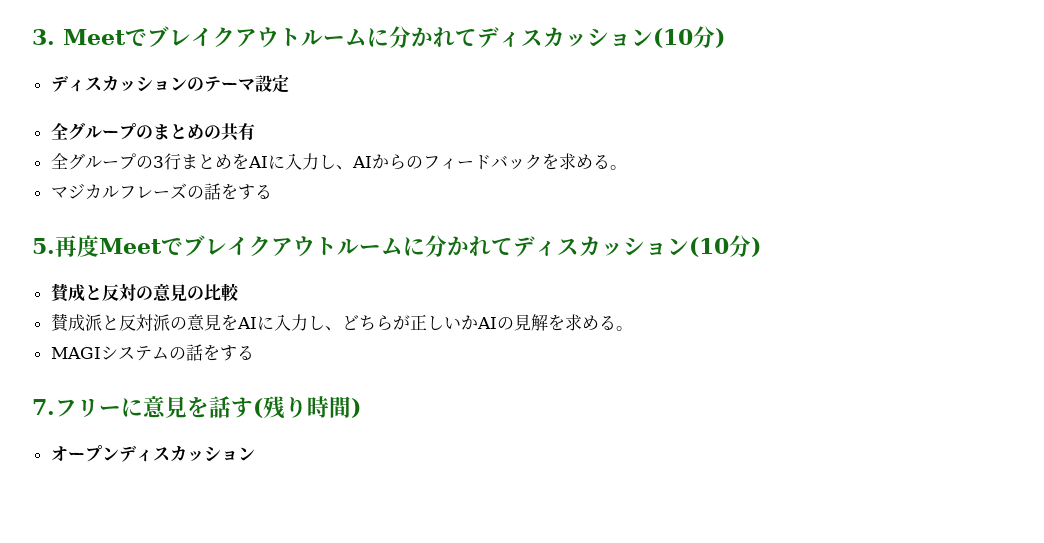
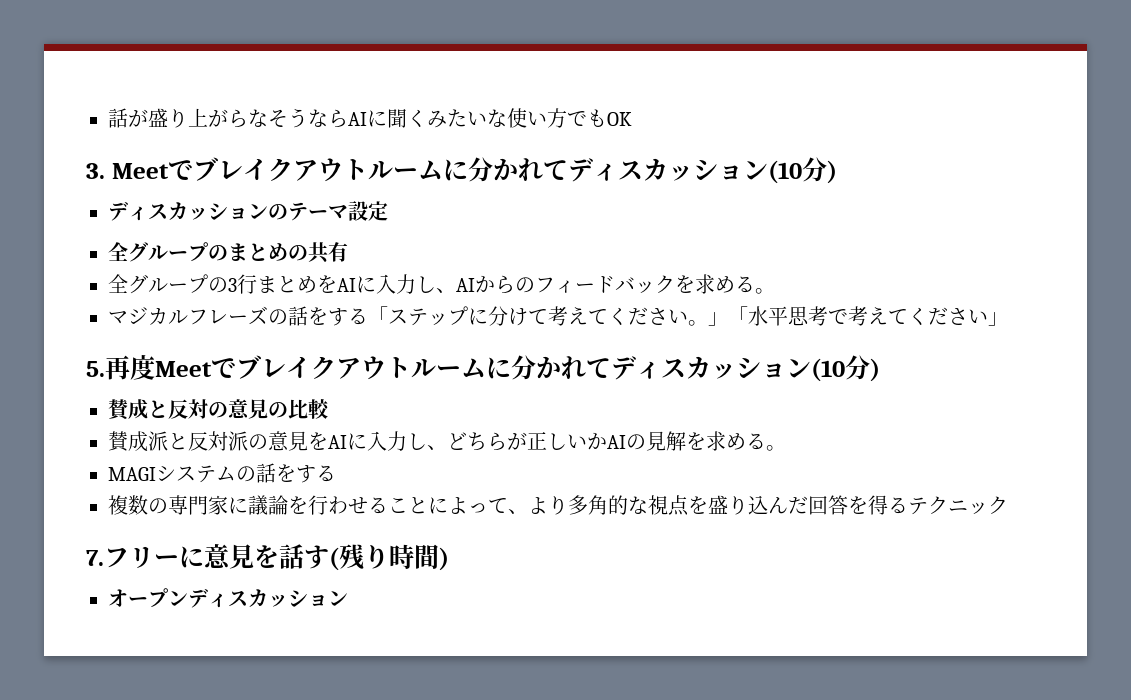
(32, 37) none -> [108,108,632,128] 話が盛り上がらなそうならAIに聞くみたいな使い方でもOK //
(272, 191) none -> [368,306,1008,326] 「ステップに分けて考えてください。」「水平思考で考えてください」
(254, 352) none -> [108,495,1008,516] // 複数の専門家に議論を行わせることによって、より多角的な視点を盛り込んだ回答を得るテクニック

